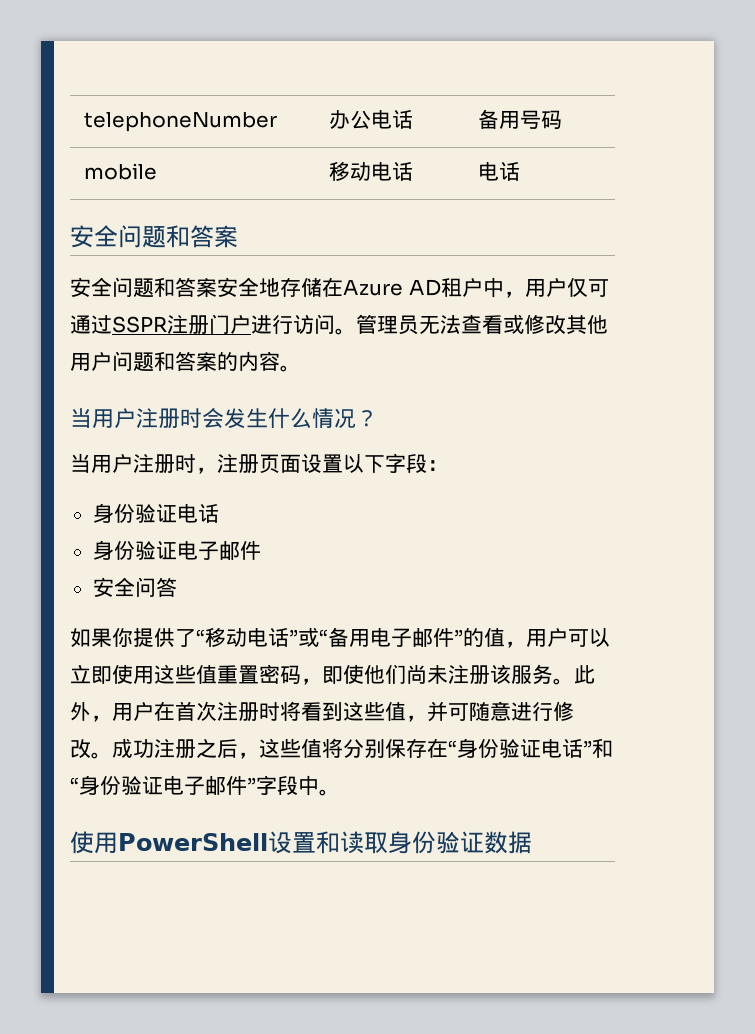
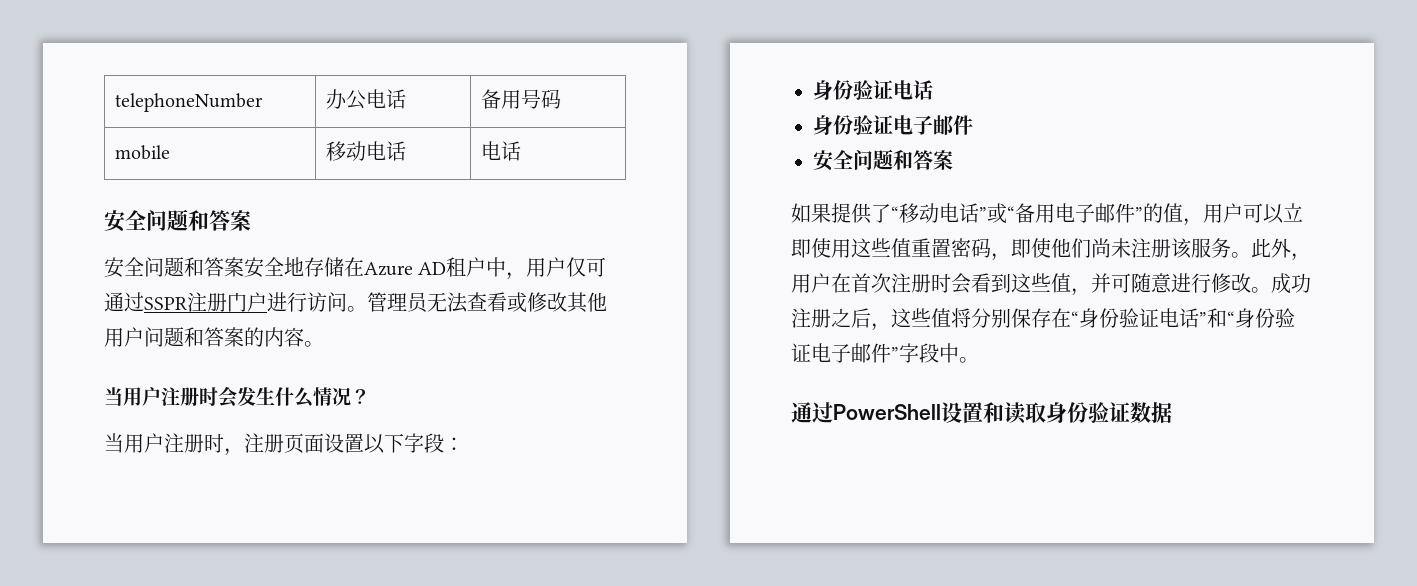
[155,577,177,597] 答 -> [873,149,953,170] 题和答案
[112,628,133,647] 你 -> (831, 213) none
[280,701,301,721] 将 -> [951,273,971,294] 会
[70,831,118,854] 使用 -> [791,402,833,423] 通过

